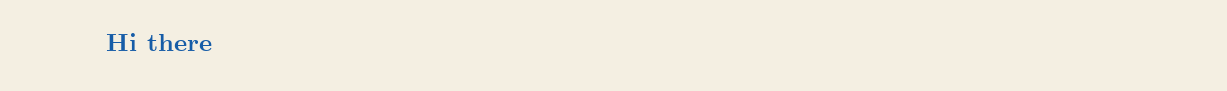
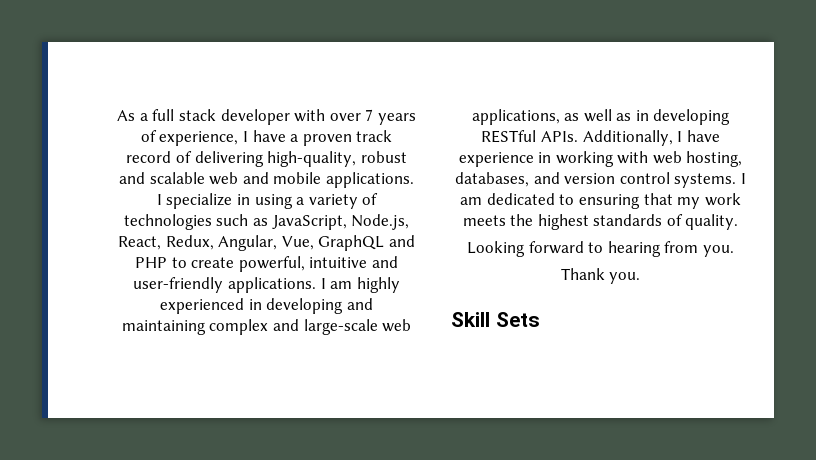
[106,33,212,51] Hi there -> [117,109,416,125] [140,130,393,146] [126,151,407,167] [119,172,414,188] [156,193,379,209] [123,214,410,230] [118,235,415,251] [135,256,398,272] [133,277,400,293] [160,298,373,314] [121,319,412,335] [471,109,731,125] [481,130,720,146] [458,151,743,167] [455,172,746,188] [460,193,741,209] [462,214,739,230] [467,241,734,257] [560,268,641,284] [451,312,540,327] As a full stack developer with over 7 years of experience, I have a proven track record of delivering high-quality, robust and scalable web and mobile applications. I specialize in using a variety of technologies such as JavaScript, Node.js, React, Redux, Angular, Vue, GraphQL and PHP to create powerful, intuitive and user-friendly applications. I am highly experienced in developing and maintaining complex and large-scale web applications, as well as in developing RESTful APIs. Additionally, I have experience in working with web hosting, databases, and version control systems. I am dedicated to ensuring that my work meets the highest standards of quality. // Looking forward to hearing from you. // Thank you. // Skill Sets

